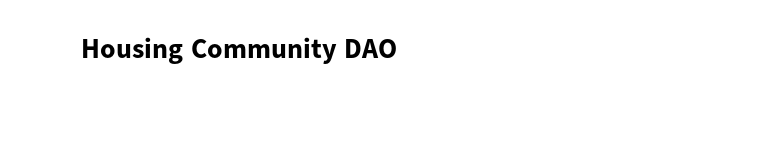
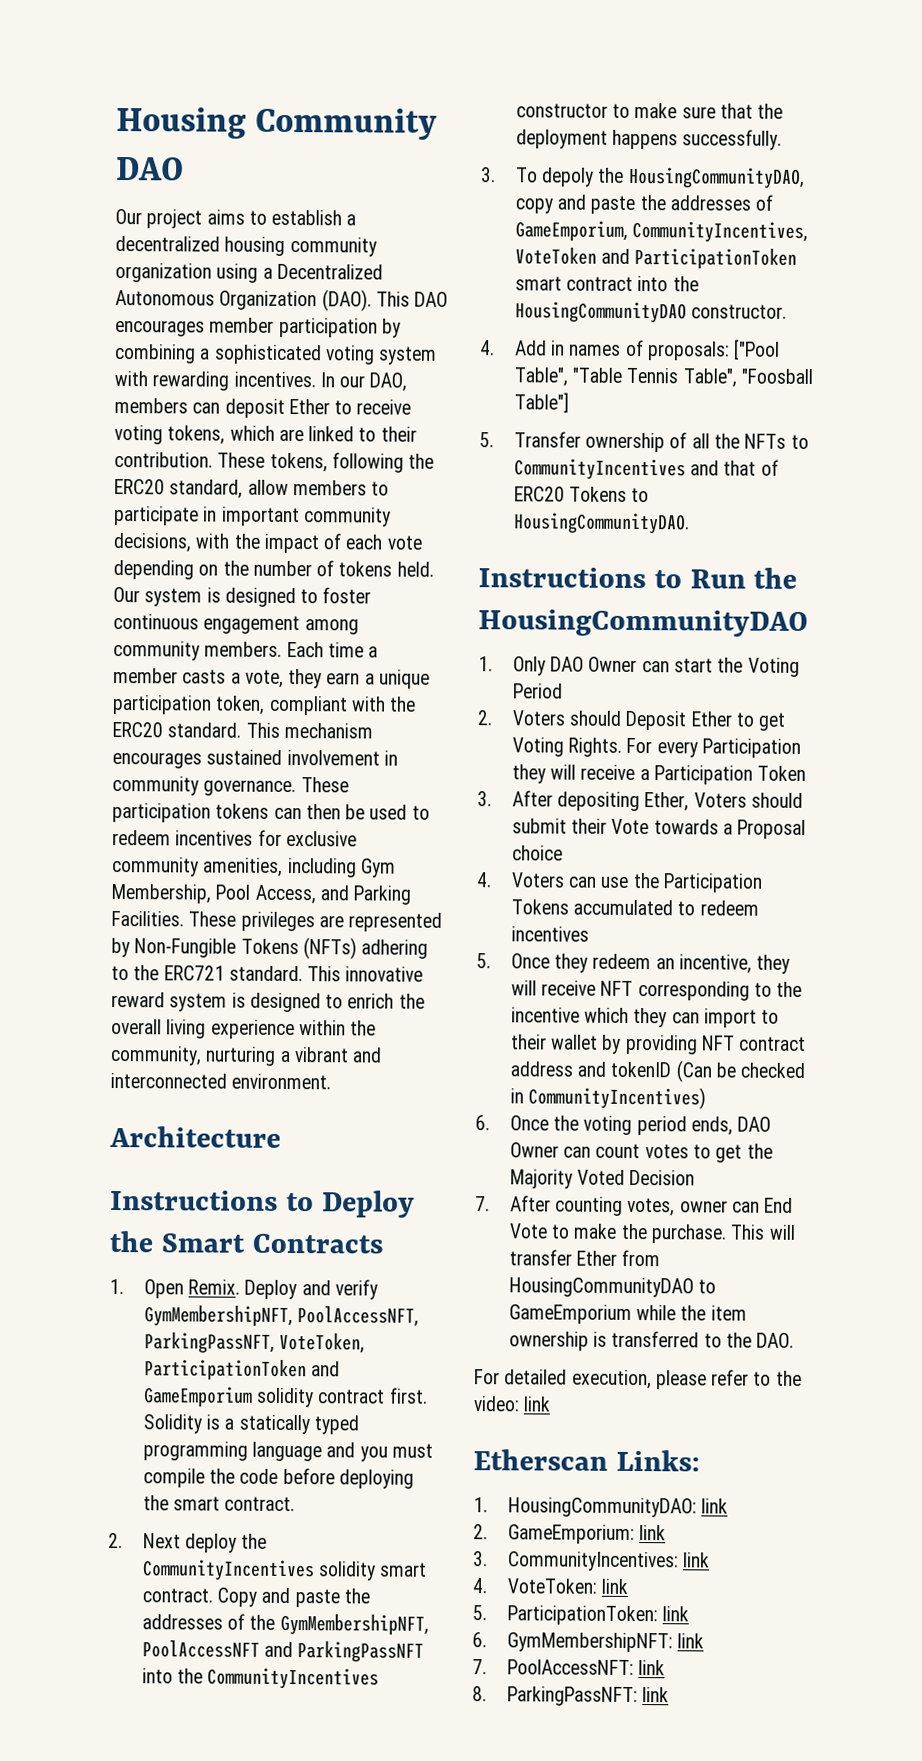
(398, 48) none -> [115,209,357,229] [115,236,377,257] [115,263,383,283] [115,289,449,312] [115,317,401,338] [114,343,438,365] [114,370,408,392] [114,397,412,418] [114,424,417,445] [114,451,435,473] [114,478,390,499] [114,505,391,527] [113,532,422,554] [113,559,434,580] [113,586,372,608] [113,613,359,635] [113,640,379,661] [113,667,430,689] [112,694,417,716] [112,721,373,739] [112,749,398,769] [112,775,349,797] [112,802,430,823] [112,829,357,847] [112,856,396,878] [111,883,412,905] [111,910,443,932] [111,937,429,960] [111,965,424,982] [111,991,425,1013] [111,1018,377,1040] [110,1045,383,1066] [110,1072,332,1090] [109,1125,281,1148] [110,1189,415,1218] [109,1230,383,1254] [109,1278,378,1300] [143,1305,420,1328] [143,1332,366,1354] [143,1359,341,1381] [142,1386,428,1408] [142,1414,359,1435] [142,1441,433,1462] [142,1467,414,1489] [142,1495,296,1512] [108,1532,268,1553] [141,1559,428,1582] [141,1587,370,1608] [141,1613,429,1636] [141,1640,425,1663] [141,1667,380,1690] [515,102,784,119] [515,129,783,150] [481,166,805,189] [514,194,774,214] [514,220,809,243] [514,247,798,269] [514,276,699,292] [514,301,788,324] [480,339,781,361] [513,367,813,388] [513,392,569,413] [479,431,809,453] [513,458,779,481] [513,486,650,503] [513,512,690,535] [478,567,798,589] [478,609,808,637] [478,656,800,677] [512,683,563,699] [477,710,786,731] [511,737,801,758] [511,764,807,785] [477,790,803,812] [511,818,807,839] [511,845,563,861] [476,872,763,893] [510,899,759,916] [510,926,589,942] [476,953,791,974] [510,980,803,1001] [510,1007,780,1028] [510,1034,807,1055] [509,1060,806,1083] [509,1086,707,1110] [475,1115,772,1136] [509,1142,773,1163] [509,1169,696,1189] [475,1195,794,1217] [508,1223,796,1244] [508,1249,661,1267] [508,1277,717,1298] [508,1304,747,1324] [508,1330,795,1351] [474,1369,802,1390] [473,1396,552,1412] [473,1449,700,1472] [473,1497,729,1518] [473,1524,667,1545] [473,1551,711,1572] [472,1578,629,1594] [472,1605,690,1626] [472,1632,705,1653] [472,1659,666,1676] [472,1686,670,1707] // Our project aims to establish a decentralized housing community organization using a Decentralized Autonomous Organization (DAO). This DAO encourages member participation by combining a sophisticated voting system with rewarding incentives. In our DAO, members can deposit Ether to receive voting tokens, which are linked to their contribution. These tokens, following the ERC20 standard, allow members to participate in important community decisions, with the impact of each vote depending on the number of tokens held. Our system is designed to foster continuous engagement among community members. Each time a member casts a vote, they earn a unique participation token, compliant with the ERC20 standard. This mechanism encourages sustained involvement in community governance. These participation tokens can then be used to redeem incentives for exclusive community amenities, including Gym Membership, Pool Access, and Parking Facilities. These privileges are represented by Non-Fungible Tokens (NFTs) adhering to the ERC721 standard. This innovative reward system is designed to enrich the overall living experience within the community, nurturing a vibrant and interconnected environment. // Architecture // Instructions to Deploy the Smart Contracts // 1. Open Remix. Deploy and verify GymMembershipNFT, PoolAccessNFT, ParkingPassNFT, VoteToken, ParticipationToken and GameEmporium solidity contract first. Solidity is a statically typed programming language and you must compile the code before deploying the smart contract. // 2. Next deploy the CommunityIncentives solidity smart contract. Copy and paste the addresses of the GymMembershipNFT, PoolAccessNFT and ParkingPassNFT into the CommunityIncentives constructor to make sure that the deployment happens successfully. // 3. To depoly the HousingCommunityDAO, copy and paste the addresses of GameEmporium, CommunityIncentives, VoteToken and ParticipationToken smart contract into the HousingCommunityDAO constructor. // 4. Add in names of proposals: ["Pool Table", "Table Tennis Table", "Foosball Table"] // 5. Transfer ownership of all the NFTs to CommunityIncentives and that of ERC20 Tokens to HousingCommunityDAO. // Instructions to Run the HousingCommunityDAO // 1. Only DAO Owner can start the Voting Period // 2. Voters should Deposit Ether to get Voting Rights. For every Participation they will receive a Participation Token // 3. After depositing Ether, Voters should submit their Vote towards a Proposal choice // 4. Voters can use the Participation Tokens accumulated to redeem incentives // 5. Once they redeem an incentive, they will receive NFT corresponding to the incentive which they can import to their wallet by providing NFT contract address and tokenID (Can be checked in CommunityIncentives) // 6. Once the voting period ends, DAO Owner can count votes to get the Majority Voted Decision // 7. After counting votes, owner can End Vote to make the purchase. This will transfer Ether from HousingCommunityDAO to GameEmporium while the item ownership is transferred to the DAO. // For detailed execution, please refer to the video: link // Etherscan Links: // 1. HousingCommunityDAO: link // 2. GameEmporium: link // 3. CommunityIncentives: link // 4. VoteToken: link // 5. ParticipationToken: link // 6. GymMembershipNFT: link // 7. PoolAccessNFT: link // 8. ParkingPassNFT: link

